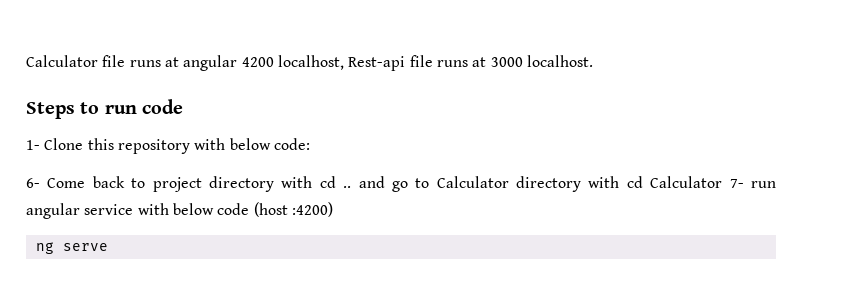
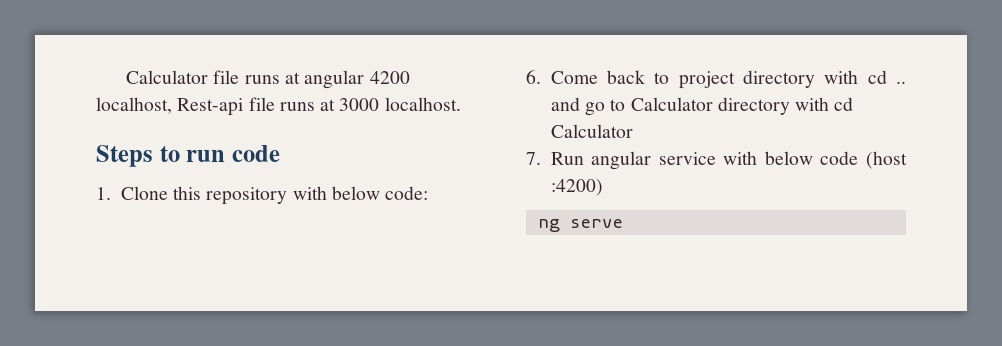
[26,140,40,150] 1- -> [96,187,111,200] 1.
[26,178,40,188] 6- -> [526,70,541,84] 6.
[729,179,777,188] 7- run -> [526,152,584,165] // 7. Run

